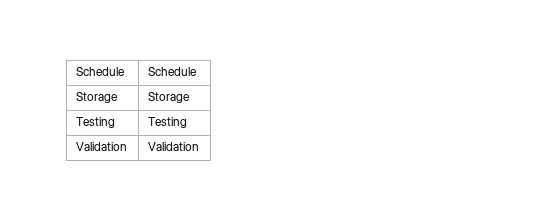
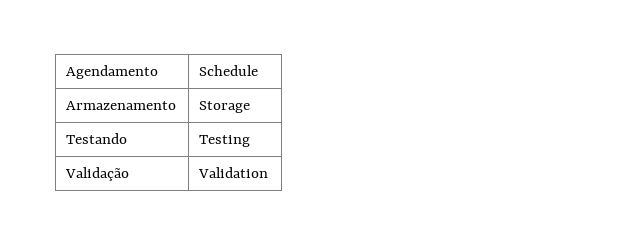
[76,67,126,76] Schedule -> [66,65,159,79] Agendamento
[76,92,119,103] Storage -> [66,101,177,110] Armazenamento
[76,117,116,128] Testing -> [66,133,128,144] Testando
[76,142,128,151] Validation -> [65,167,130,181] Validação

